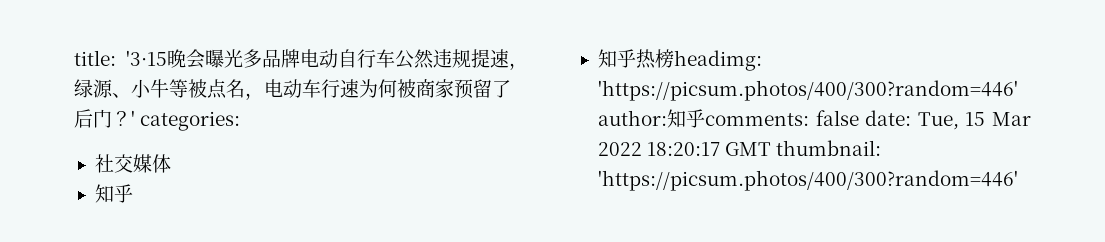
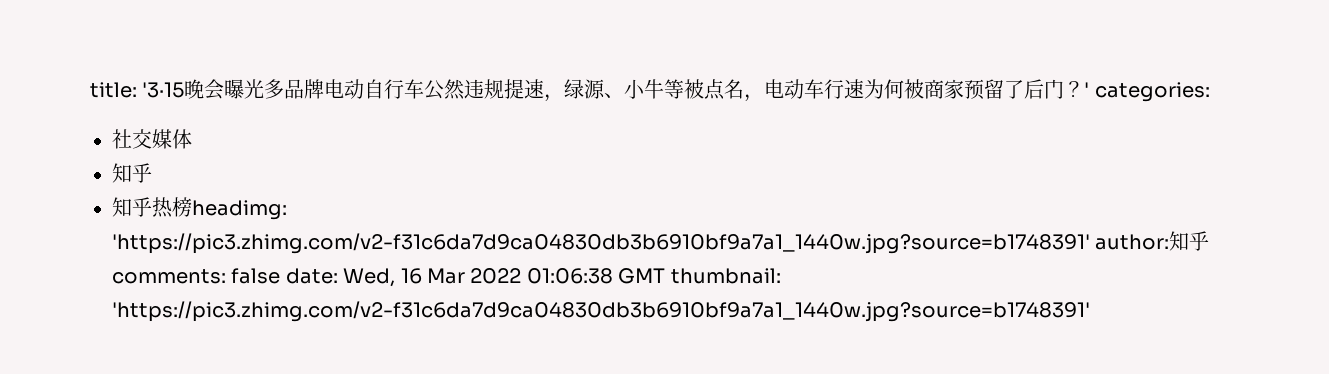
[597,80,1018,101] 'https://picsum.photos/400/300?random=446' -> [112,233,1090,254] 'https://pic3.zhimg.com/v2-f31c6da7d9ca04830db3b6910bf9a7a1_1440w.jpg?source=b1748391'
[917,112,986,130] Tue, 15 -> [343,268,422,287] Wed, 16
[647,142,721,156] 18:20:17 -> [526,268,613,284] 01:06:38
[597,170,1018,191] 'https://picsum.photos/400/300?random=446' -> [112,301,1090,322] 'https://pic3.zhimg.com/v2-f31c6da7d9ca04830db3b6910bf9a7a1_1440w.jpg?source=b1748391'

